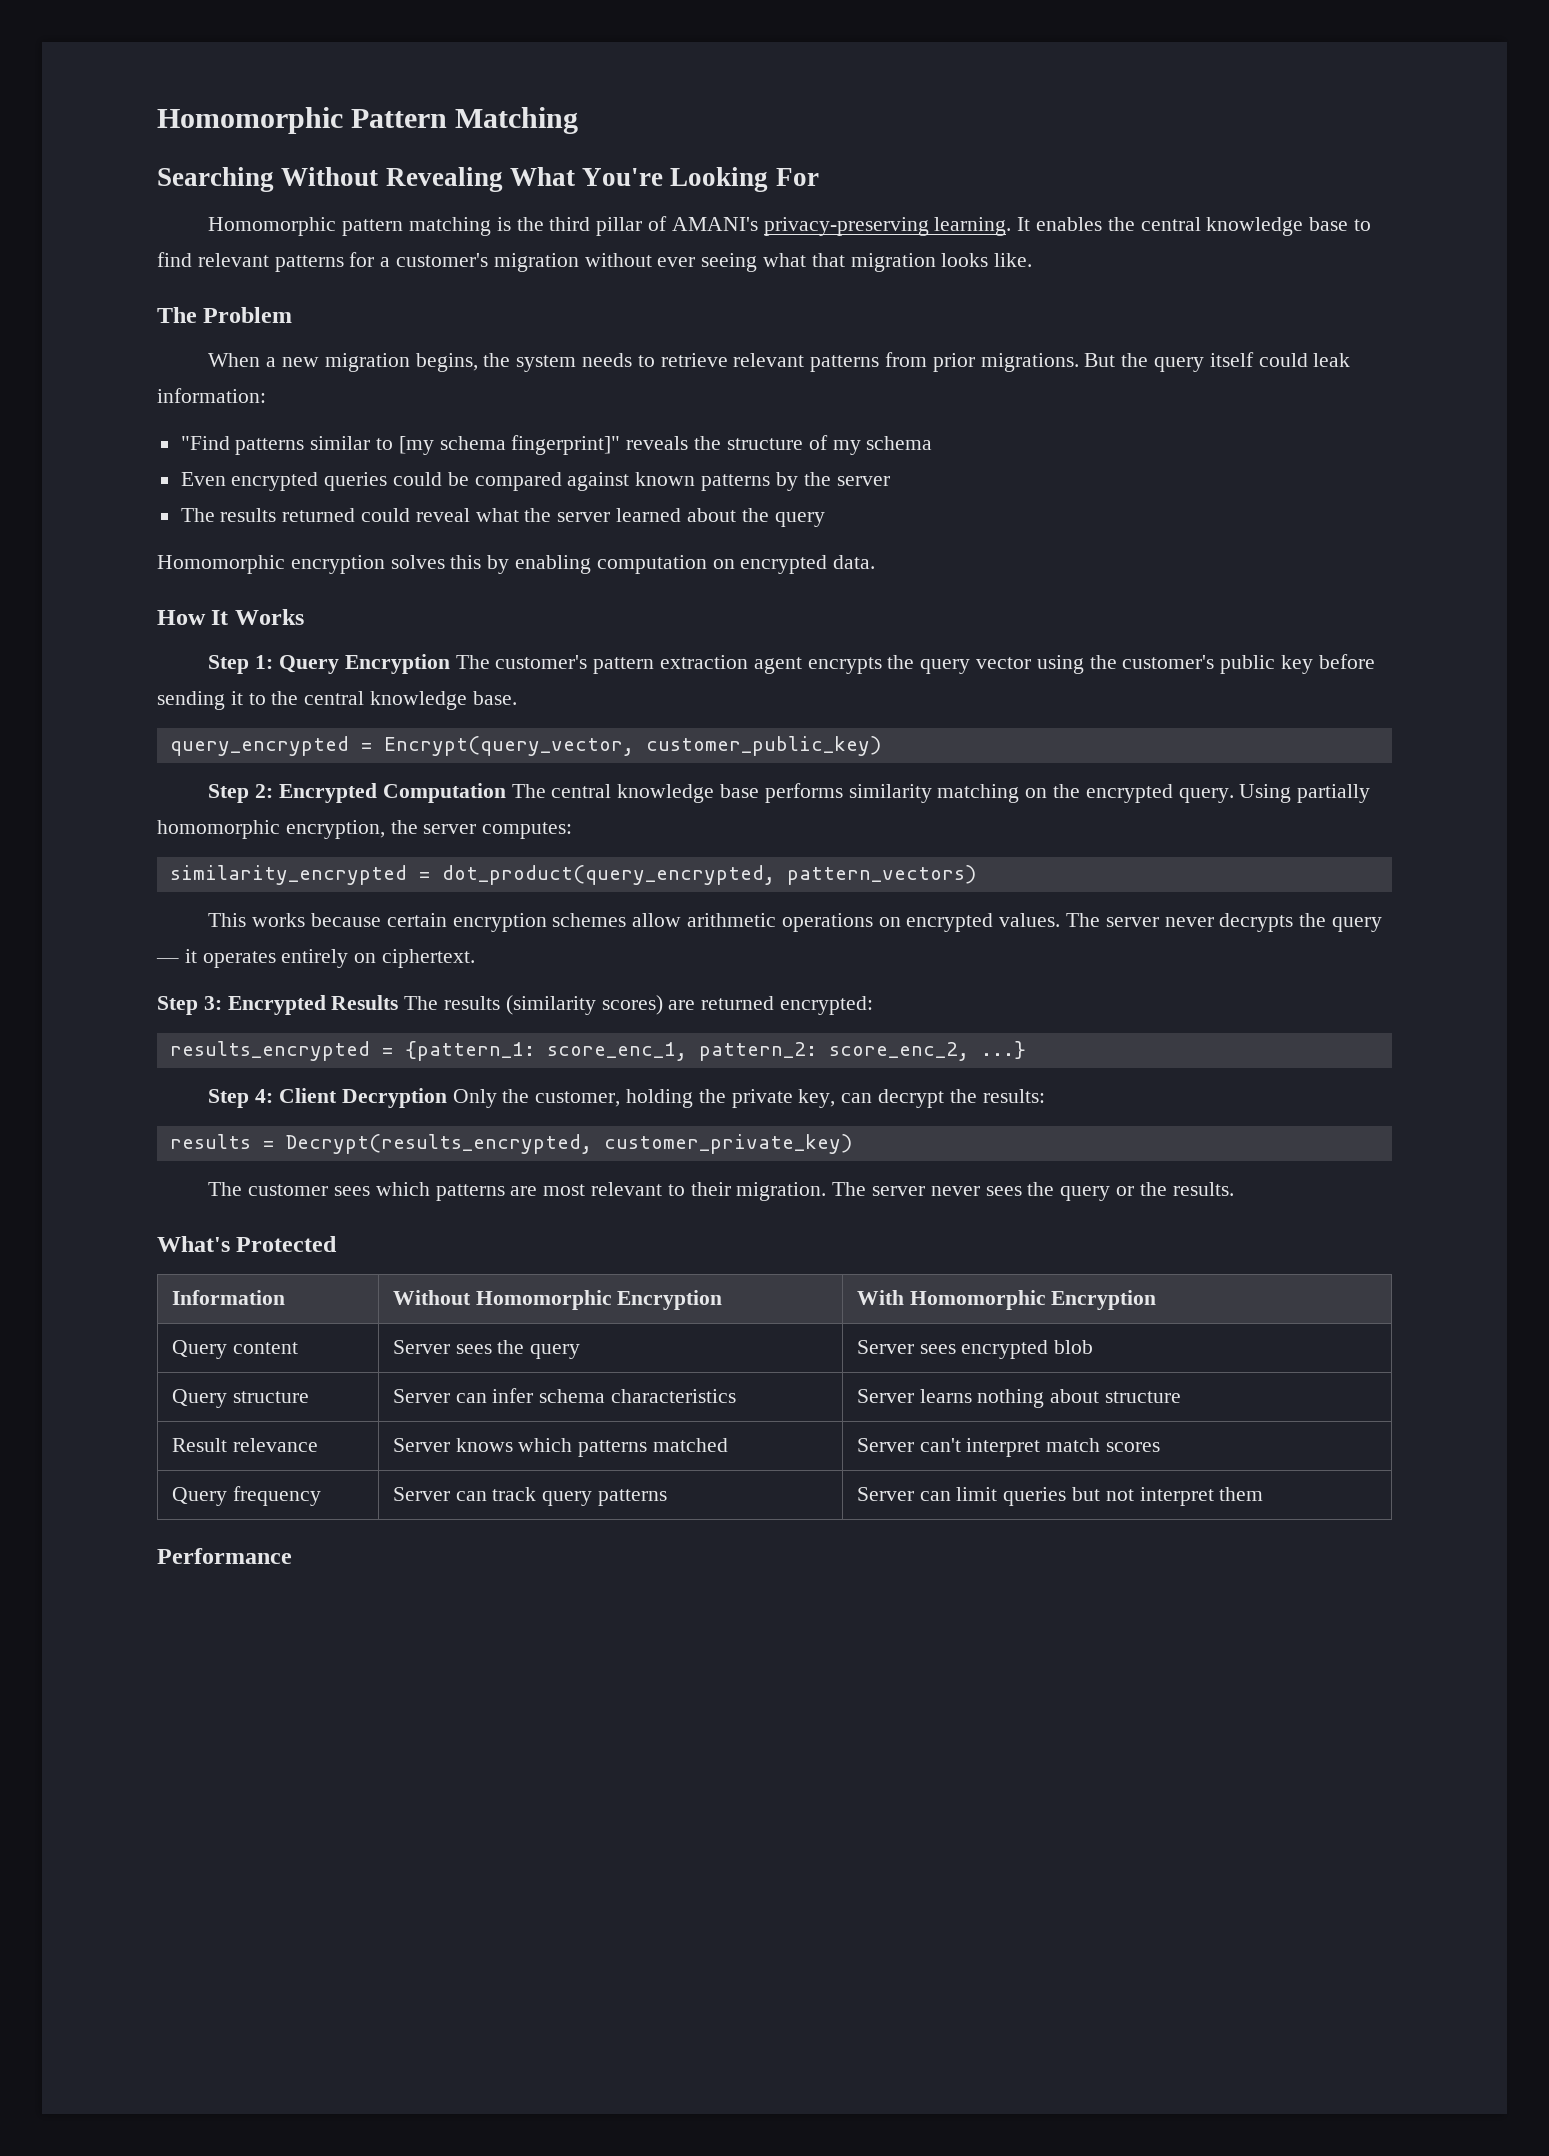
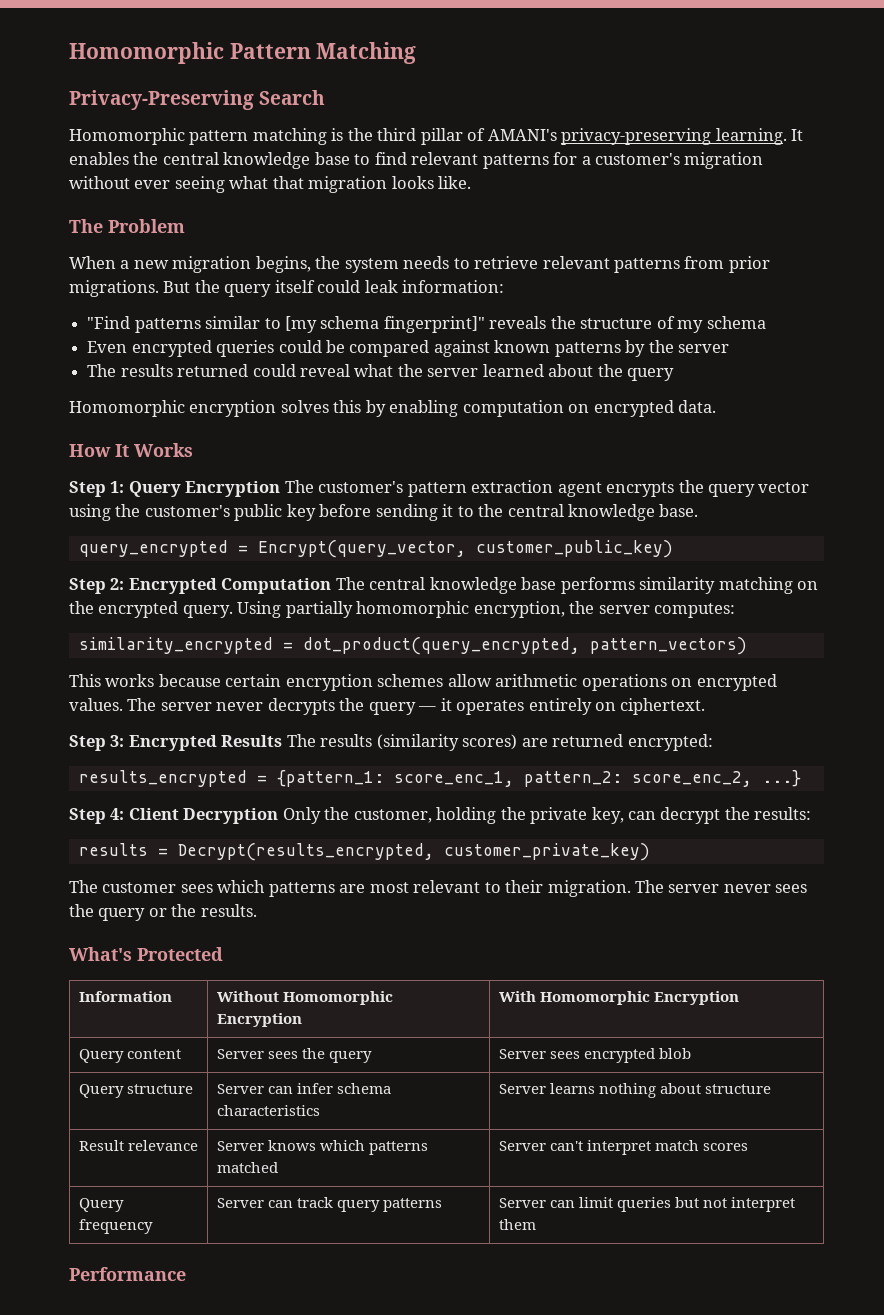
[157,167,819,192] Searching Without Revealing What You're Looking For -> [69,90,326,110] Privacy-Preserving Search

